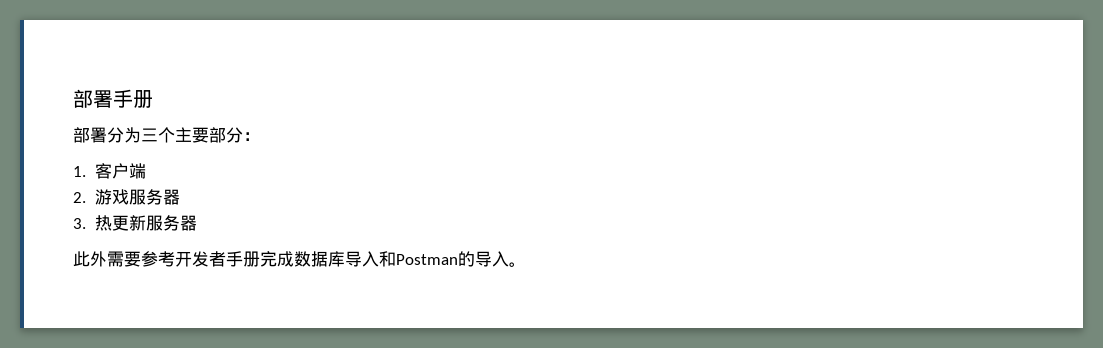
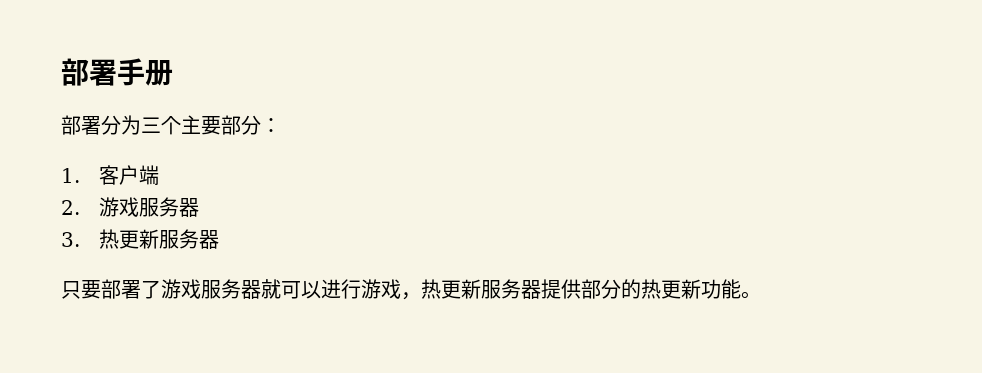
[73,251,509,267] 此外需要参考开发者手册完成数据库导入和Postman的导入 -> [61,279,741,300] 只要部署了游戏服务器就可以进行游戏，热更新服务器提供部分的热更新功能

